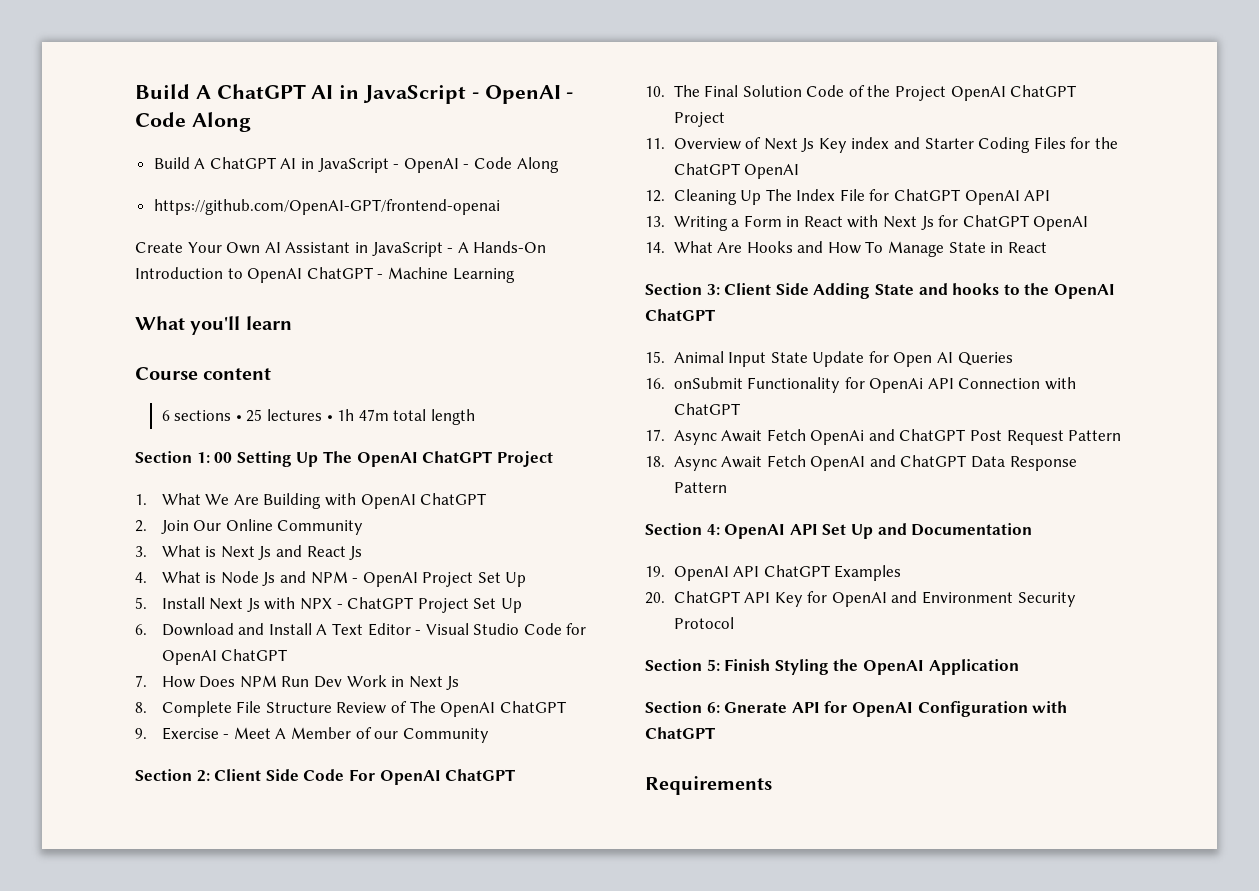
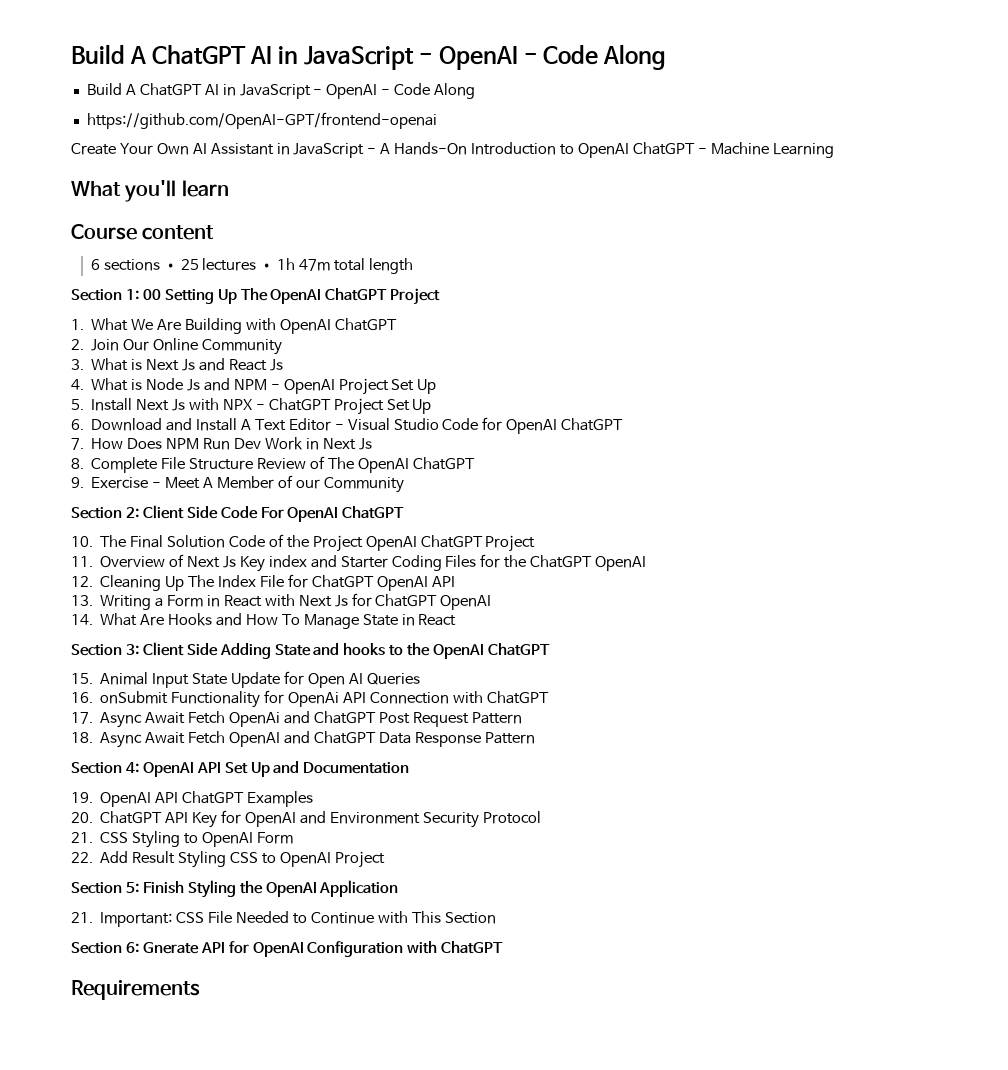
(734, 623) none -> [71,831,293,848] [71,851,385,868] // 21. CSS Styling to OpenAI Form // 22. Add Result Styling CSS to OpenAI Project
(1019, 667) none -> [71,911,496,927] // 21. Important: CSS File Needed to Continue with This Section

